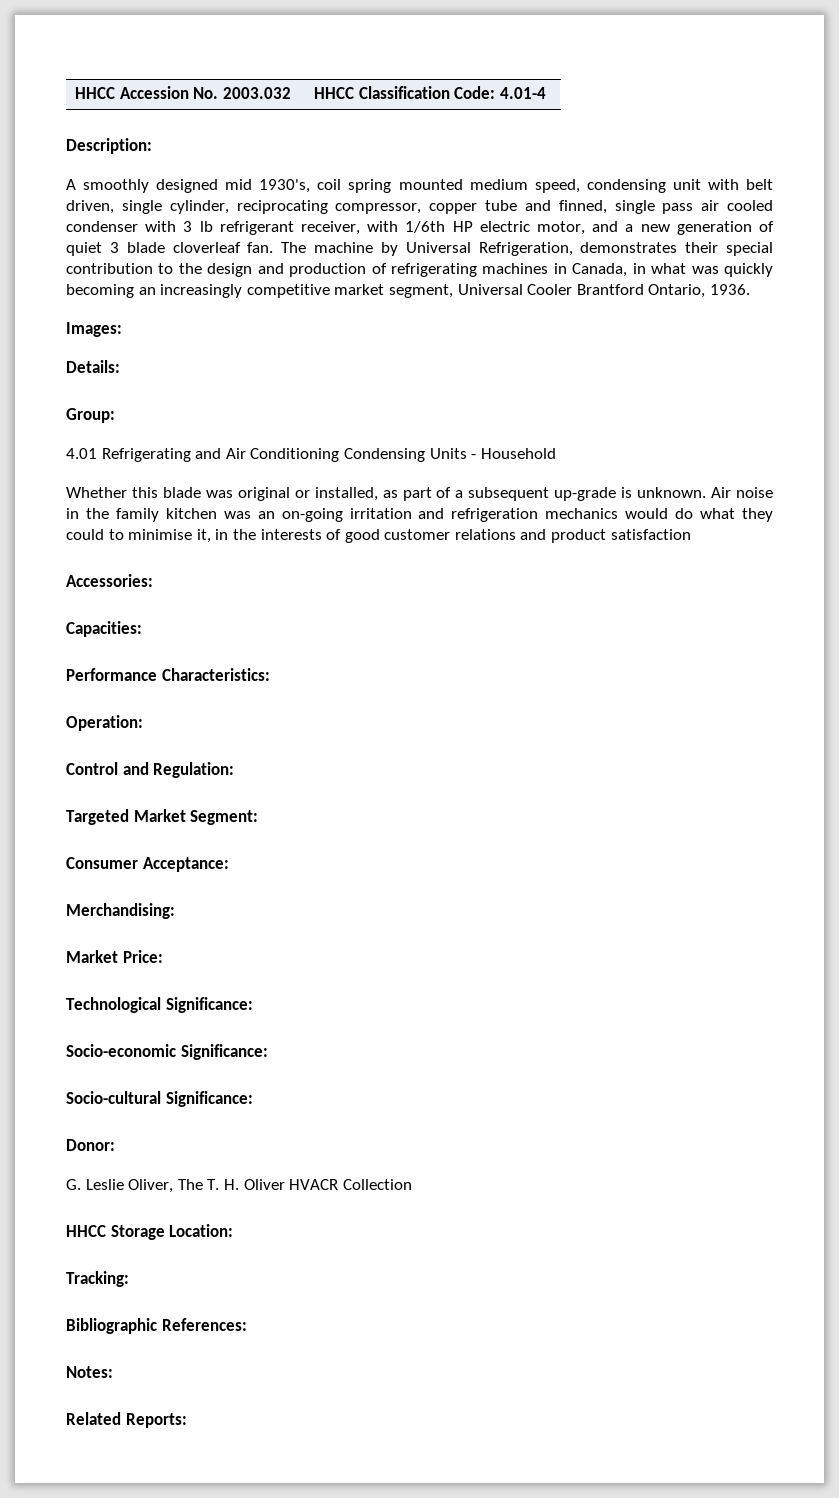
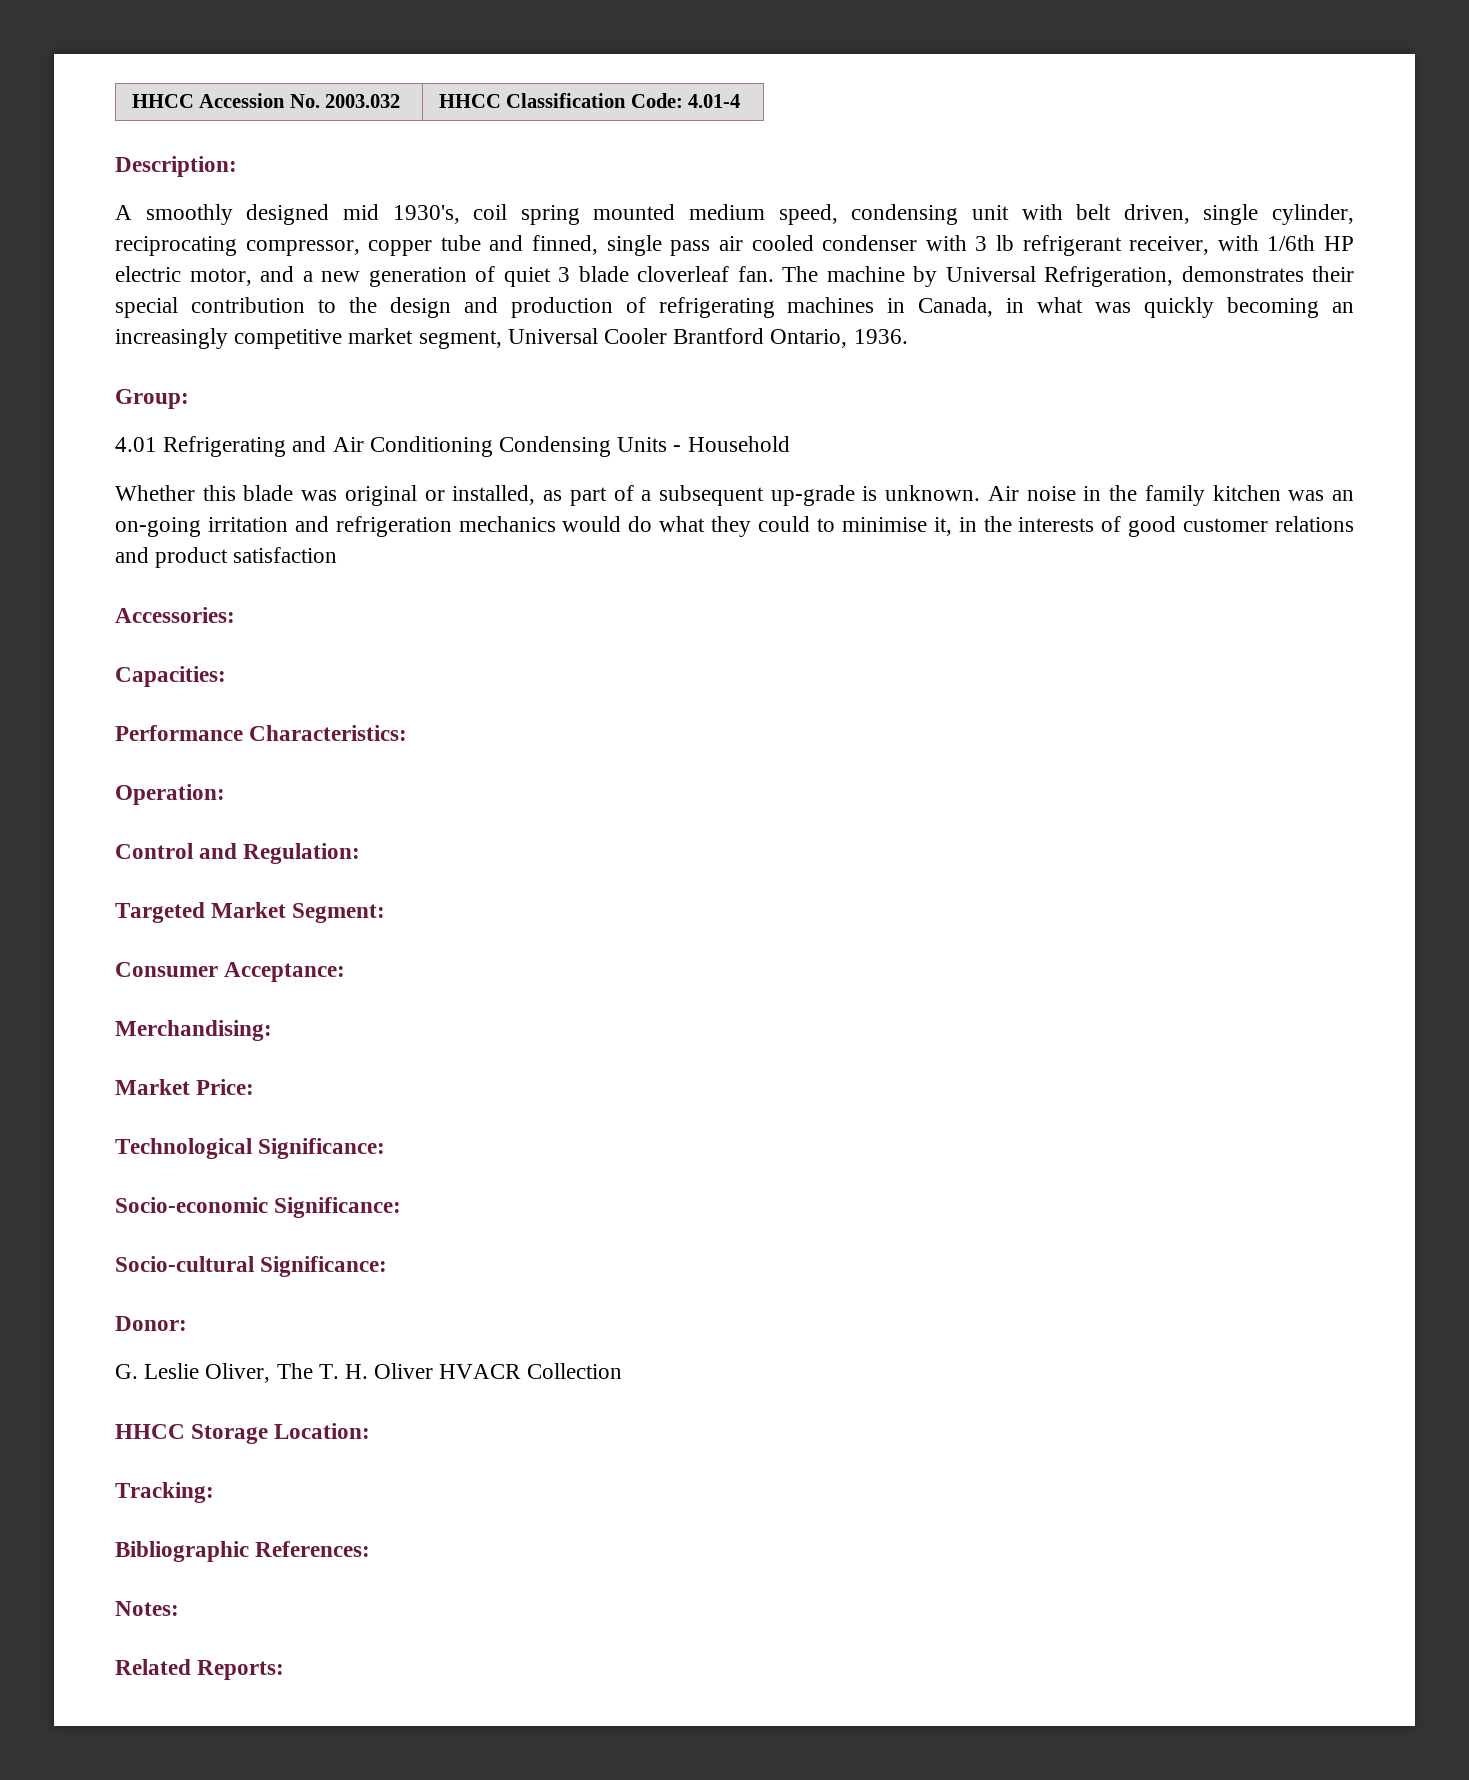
[66,322,122,337] [66,360,120,373] // Images: // Details: -> (908, 336) none

